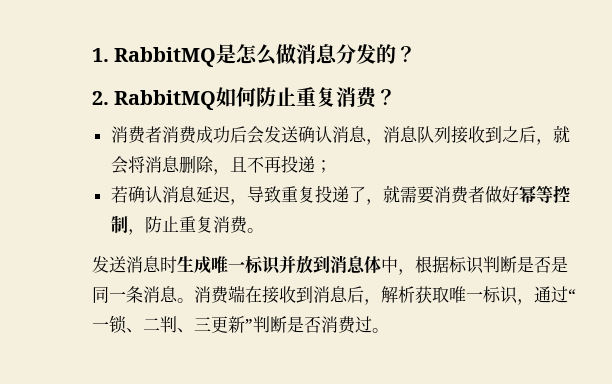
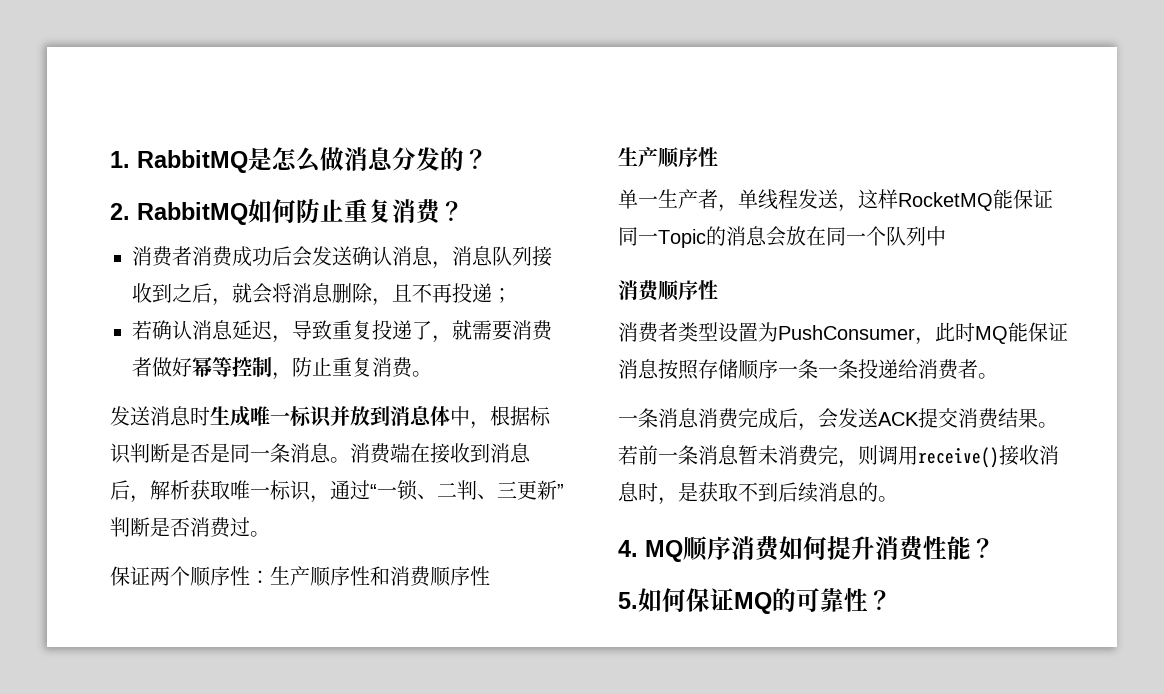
(389, 330) none -> [110,566,490,587] [618,147,718,168] [618,189,1053,212] [618,226,946,248] [618,280,718,301] [618,322,1068,345] [618,359,998,380] [618,408,1058,431] [618,445,1059,468] [618,482,898,505] [618,536,995,562] [618,588,892,614] // 保证两个顺序性：生产顺序性和消费顺序性 // 生产顺序性 // 单一生产者，单线程发送，这样RocketMQ能保证同一Topic的消息会放在同一个队列中 // 消费顺序性 // 消费者类型设置为PushConsumer，此时MQ能保证消息按照存储顺序一条一条投递给消费者。 // 一条消息消费完成后，会发送ACK提交消费结果。若前一条消息暂未消费完，则调用receive()接收消息时，是获取不到后续消息的。 // 4. MQ顺序消费如何提升消费性能？ // 5.如何保证MQ的可靠性？

